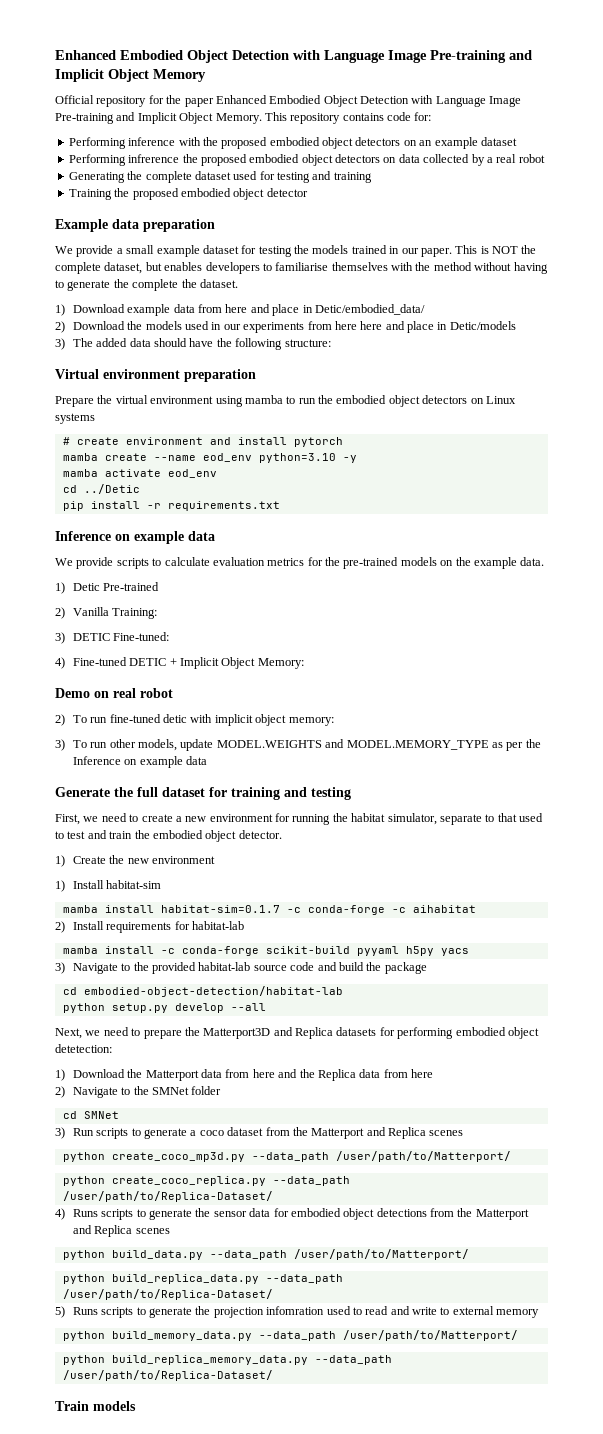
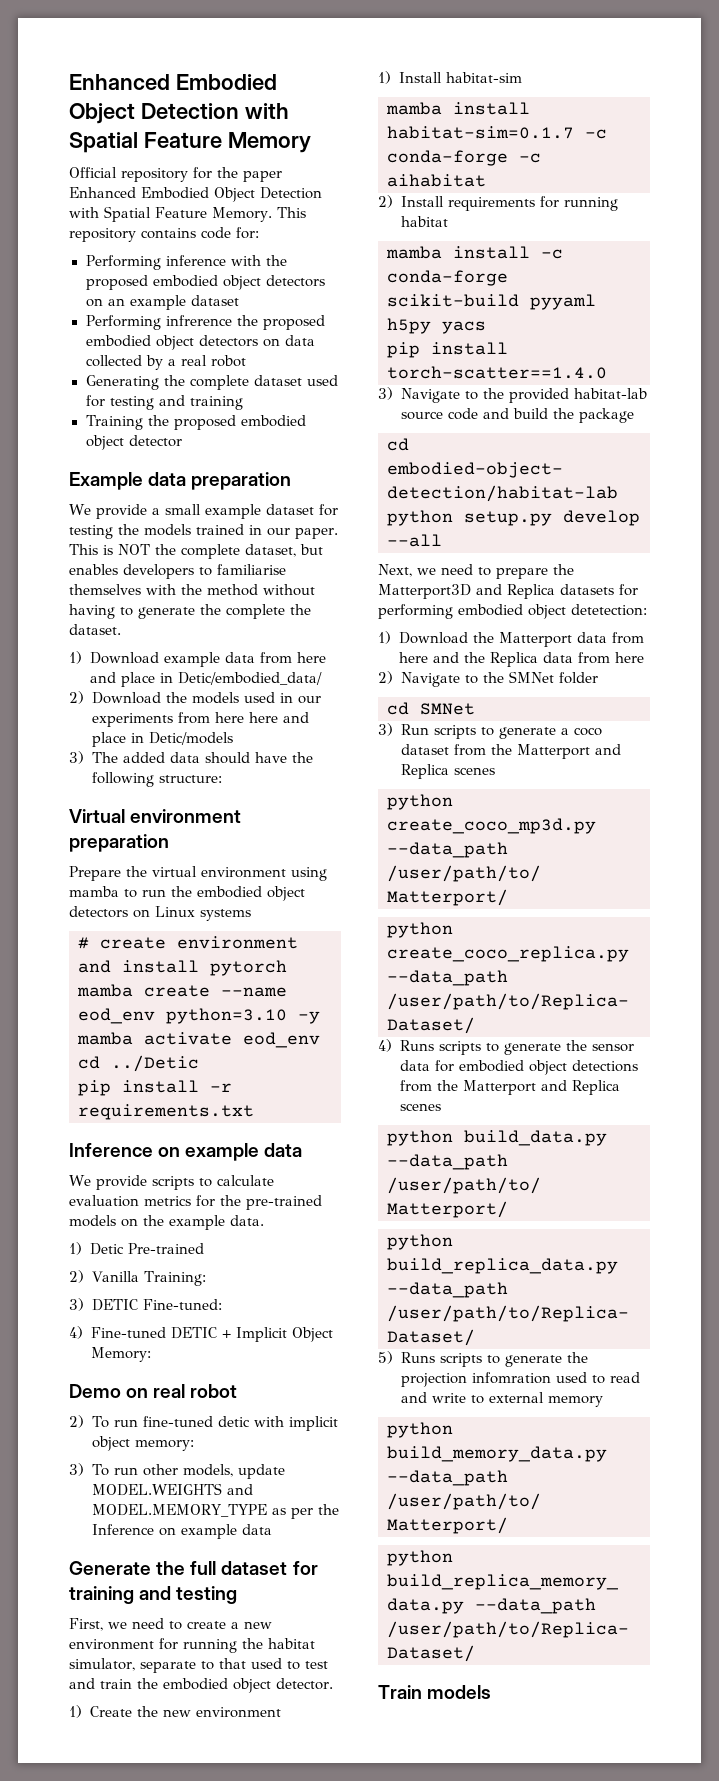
[55,50,532,63] [55,69,149,82] Enhanced Embodied Object Detection with Language Image Pre-training and Implicit Object -> [69,74,277,90] [69,103,289,124] [69,132,222,153] Enhanced Embodied Object Detection with Spatial Feature
[435,96,522,107] [55,112,214,124] Language Image Pre-training and Implicit Object -> [104,206,207,222] Spatial Feature
[192,921,245,930] habitat-lab -> [563,197,618,211] [400,216,448,227] running habitat
(469, 952) none -> [387,342,508,358] [387,366,607,379] // pip install torch-scatter==1.4.0

